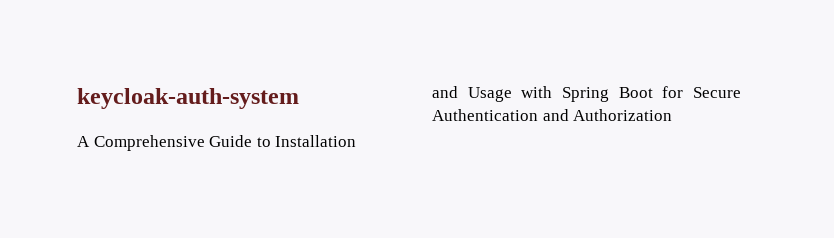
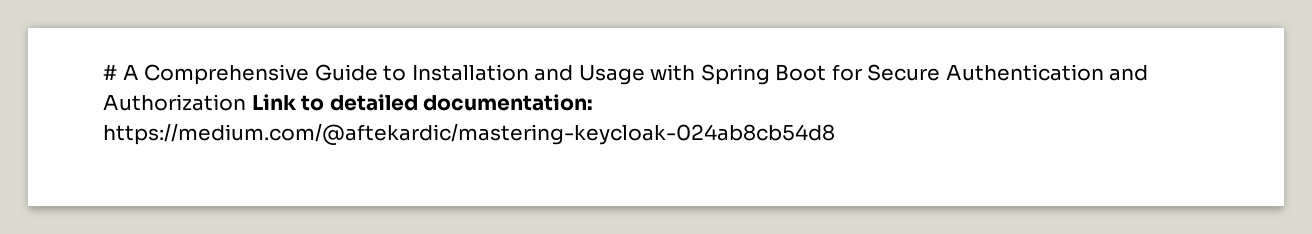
[77,88,299,109] keycloak-auth-system // -> [103,65,117,80] #
(673, 115) none -> [251,94,594,111] [103,124,835,145] Link to detailed documentation: https://medium.com/@aftekardic/mastering-keycloak-024ab8cb54d8

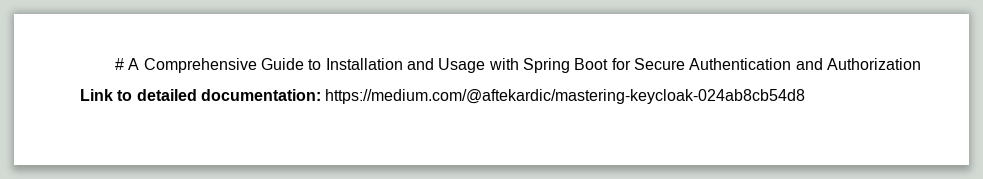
(246, 102) none -> (921, 64) //

